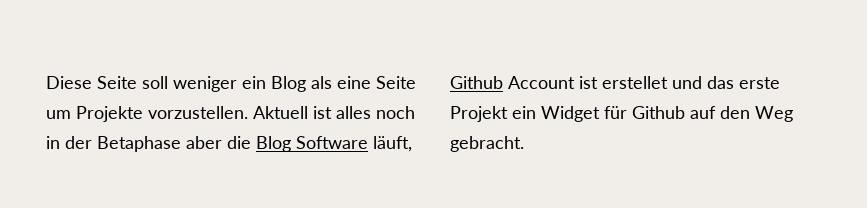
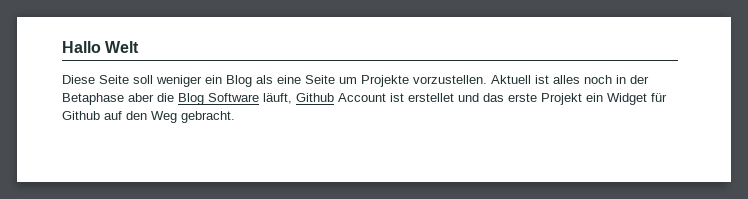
(46, 82) none -> [62,41,140,53] Hallo Welt //

